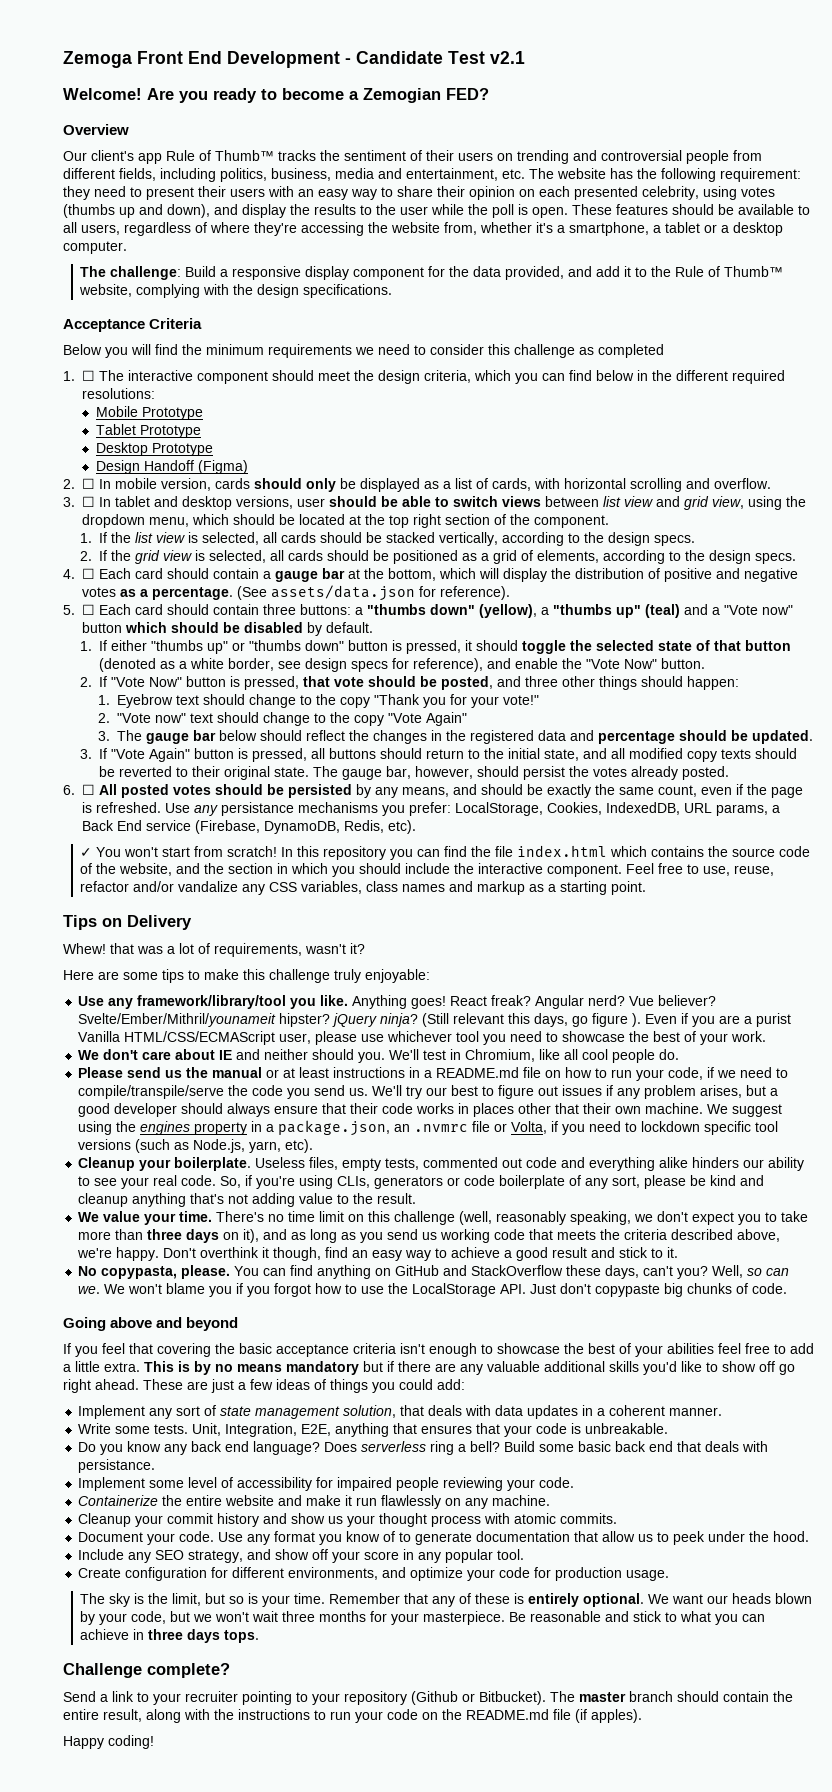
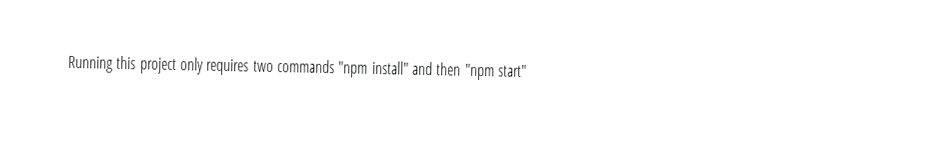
[63,51,525,68] [63,88,489,103] [63,124,129,135] [63,150,762,164] [63,168,801,182] [63,186,775,200] [63,204,810,218] [63,222,783,236] [63,241,127,254] [80,266,784,280] [79,284,393,298] [63,318,203,332] [63,344,664,358] [63,370,785,384] [82,388,155,399] [95,406,203,420] [95,424,201,438] [95,442,213,456] [95,460,248,474] [63,478,771,492] [63,496,806,510] [82,514,609,528] [80,532,696,546] [80,550,797,564] [63,568,798,582] [82,585,510,601] [63,604,793,618] [82,622,373,636] [80,640,792,654] [99,658,706,672] [80,676,740,690] [97,694,539,708] [97,712,467,726] [97,730,813,744] [80,748,798,762] [99,766,730,780] [63,784,803,798] [82,802,780,816] [82,820,416,834] [80,845,811,860] [80,863,775,877] [80,881,647,895] [63,915,192,930] [63,943,365,957] [63,969,430,983] [78,995,717,1009] [78,1013,792,1027] [78,1031,767,1045] [78,1049,680,1063] [78,1067,789,1081] [78,1085,779,1099] [78,1103,783,1117] [78,1120,779,1136] [78,1139,314,1153] [78,1157,805,1171] [78,1175,765,1189] [78,1193,417,1207] [78,1211,809,1225] [78,1229,781,1243] [77,1247,679,1261] [78,1265,790,1279] [78,1283,788,1297] [63,1317,239,1331] [63,1343,814,1357] [63,1361,795,1375] [63,1379,465,1393] [78,1405,723,1419] [78,1423,669,1437] [78,1441,769,1455] [78,1459,156,1473] [78,1477,575,1491] [78,1495,551,1509] [78,1513,618,1527] [78,1531,810,1545] [78,1549,525,1563] [78,1567,670,1581] [80,1593,813,1607] [80,1611,766,1625] [80,1629,260,1643] [63,1663,230,1678] [63,1691,793,1705] [63,1709,642,1723] [63,1735,154,1749] Zemoga Front End Development - Candidate Test v2.1 // Welcome! Are you ready to become a Zemogian FED? // Overview // Our client's app Rule of Thumb™ tracks the sentiment of their users on trending and controversial people from different fields, including politics, business, media and entertainment, etc. The website has the following requirement: they need to present their users with an easy way to share their opinion on each presented celebrity, using votes (thumbs up and down), and display the results to the user while the poll is open. These features should be available to all users, regardless of where they're accessing the website from, whether it's a smartphone, a tablet or a desktop computer. // The challenge: Build a responsive display component for the data provided, and add it to the Rule of Thumb™ website, complying with the design specifications. // Acceptance Criteria // Below you will find the minimum requirements we need to consider this challenge as completed // 1. ☐ The interactive component should meet the design criteria, which you can find below in the different required resolutions: // Mobile Prototype // Tablet Prototype // Desktop Prototype // Design Handoff (Figma) // 2. ☐ In mobile version, cards should only be displayed as a list of cards, with horizontal scrolling and overflow. // 3. ☐ In tablet and desktop versions, user should be able to switch views between list view and grid view, using the dropdown menu, which should be located at the top right section of the component. // 1. If the list view is selected, all cards should be stacked vertically, according to the design specs. // 2. If the grid view is selected, all cards should be positioned as a grid of elements, according to the design specs. // 4. ☐ Each card should contain a gauge bar at the bottom, which will display the distribution of positive and negative votes as a percentage. (See assets/data.json for reference). // 5. ☐ Each card should contain three buttons: a "thumbs down" (yellow), a "thumbs up" (teal) and a "Vote now" button which should be disabled by default. // 1. If either "thumbs up" or "thumbs down" button is pressed, it should toggle the selected state of that button (denoted as a white border, see design specs for reference), and enable the "Vote Now" button. // 2. If "Vote Now" button is pressed, that vote should be posted, and three other things should happen: // 1. Eyebrow text should change to the copy "Thank you for your vote!" // 2. "Vote now" text should change to the copy "Vote Again" // 3. The gauge bar below should reflect the changes in the registered data and percentage should be updated. // 3. If "Vote Again" button is pressed, all buttons should return to the initial state, and all modified copy texts should be reverted to their original state. The gauge bar, however, should persist the votes already posted. // 6. ☐ All posted votes should be persisted by any means, and should be exactly the same count, even if the page is refreshed. Use any persistance mechanisms you prefer: LocalStorage, Cookies, IndexedDB, URL params, a Back End service (Firebase, DynamoDB, Redis, etc). // ✓ You won't start from scratch! In this repository you can find the file index.html which contains the source code of the website, and the section in which you should include the interactive component. Feel free to use, reuse, refactor and/or vandalize any CSS variables, class names and markup as a starting point. // Tips on Delivery // Whew! that was a lot of requirements, wasn't it? // Here are some tips to make this challenge truly enjoyable: // Use any framework/library/tool you like. Anything goes! React freak? Angular nerd? Vue believer? Svelte/Ember/Mithril/younameit hipster? jQuery ninja? (Still relevant this days, go figure ). Even if you are a purist Vanilla HTML/CSS/ECMAScript user, please use whichever tool you need to showcase the best of your work. // We don't care about IE and neither should you. We'll test in Chromium, like all cool people do. // Please send us the manual or at least instructions in a README.md file on how to run your code, if we need to compile/transpile/serve the code you send us. We'll try our best to figure out issues if any problem arises, but a good developer should always ensure that their code works in places other that their own machine. We suggest using the engines property in a package.json, an .nvmrc file or Volta, if you need to lockdown specific tool versions (such as Node.js, yarn, etc). // Cleanup your boilerplate. Useless files, empty tests, commented out code and everything alike hinders our ability to see your real code. So, if you're using CLIs, generators or code boilerplate of any sort, please be kind and cleanup anything that's not adding value to the result. // We value your time. There's no time limit on this challenge (well, reasonably speaking, we don't expect you to take more than three days on it), and as long as you send us working code that meets the criteria described above, we're happy. Don't overthink it though, find an easy way to achieve a good result and stick to it. // No copypasta, please. You can find anything on GitHub and StackOverflow these days, can't you? Well, so can we. We won't blame you if you forgot how to use the LocalStorage API. Just don't copypaste big chunks of code. // Going above and beyond // If you feel that covering the basic acceptance criteria isn't enough to showcase the best of your abilities feel free to add a little extra. This is by no means mandatory but if there are any valuable additional skills you'd like to show off go right ahead. These are just a few ideas of things you could add: // Implement any sort of state management solution, that deals with data updates in a coherent manner. // Write some tests. Unit, Integration, E2E, anything that ensures that your code is unbreakable. // Do you know any back end language? Does serverless ring a bell? Build some basic back end that deals with persistance. // Implement some level of accessibility for impaired people reviewing your code. // Containerize the entire website and make it run flawlessly on any machine. // Cleanup your commit history and show us your thought process with atomic commits. // Document your code. Use any format you know of to generate documentation that allow us to peek under the hood. // Include any SEO strategy, and show off your score in any popular tool. // Create configuration for different environments, and optimize your code for production usage. // The sky is the limit, but so is your time. Remember that any of these is entirely optional. We want our heads blown by your code, but we won't wait three months for your masterpiece. Be reasonable and stick to what you can achieve in three days tops. // Challenge complete? // Send a link to your recruiter pointing to your repository (Github or Bitbucket). The master branch should contain the entire result, along with the instructions to run your code on the README.md file (if apples). // Happy coding! -> [68,55,527,81] Running this project only requires two commands "npm install" and then "npm start"

